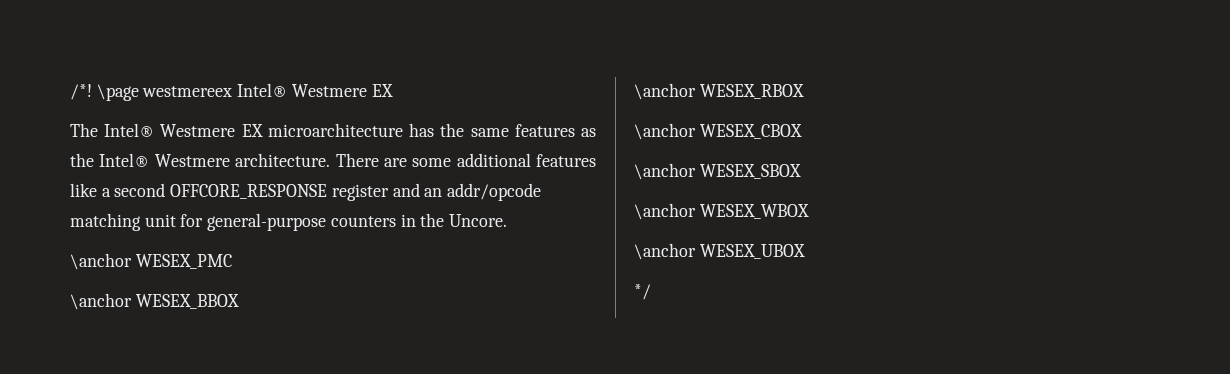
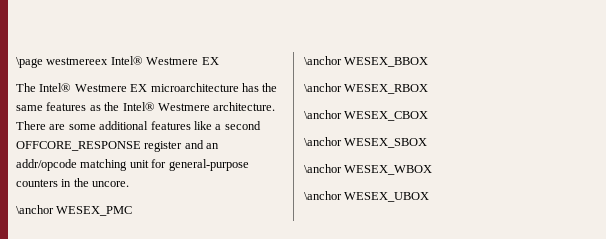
[70,84,92,100] /*! -> (16, 62) none
[449,214,508,227] Uncore. -> [92,181,130,187] uncore.
[634,284,651,300] // */ -> (430, 197) none

